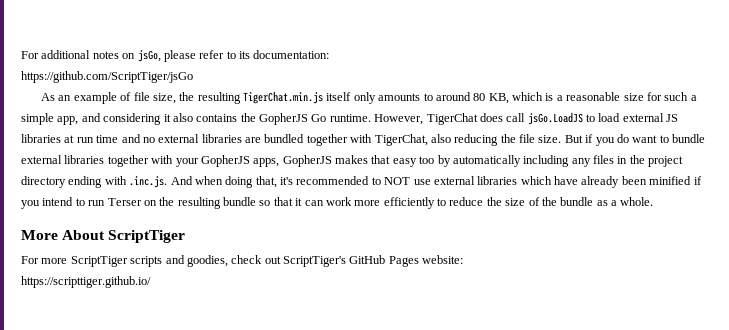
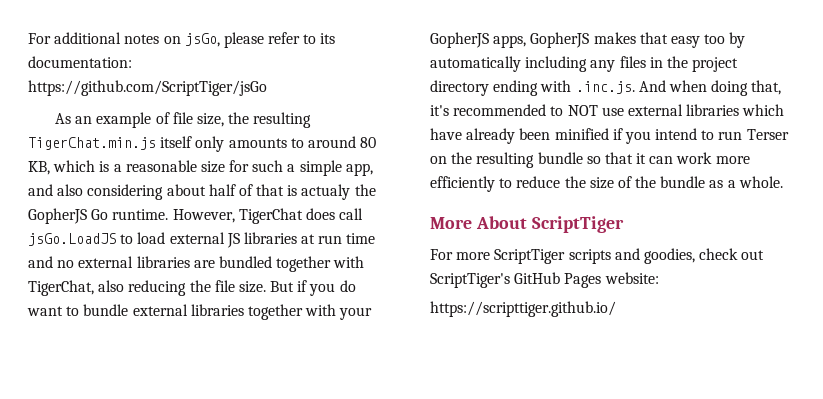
[103,113,238,125] considering it also contains -> [57,184,351,200] also considering about half of that is actualy

